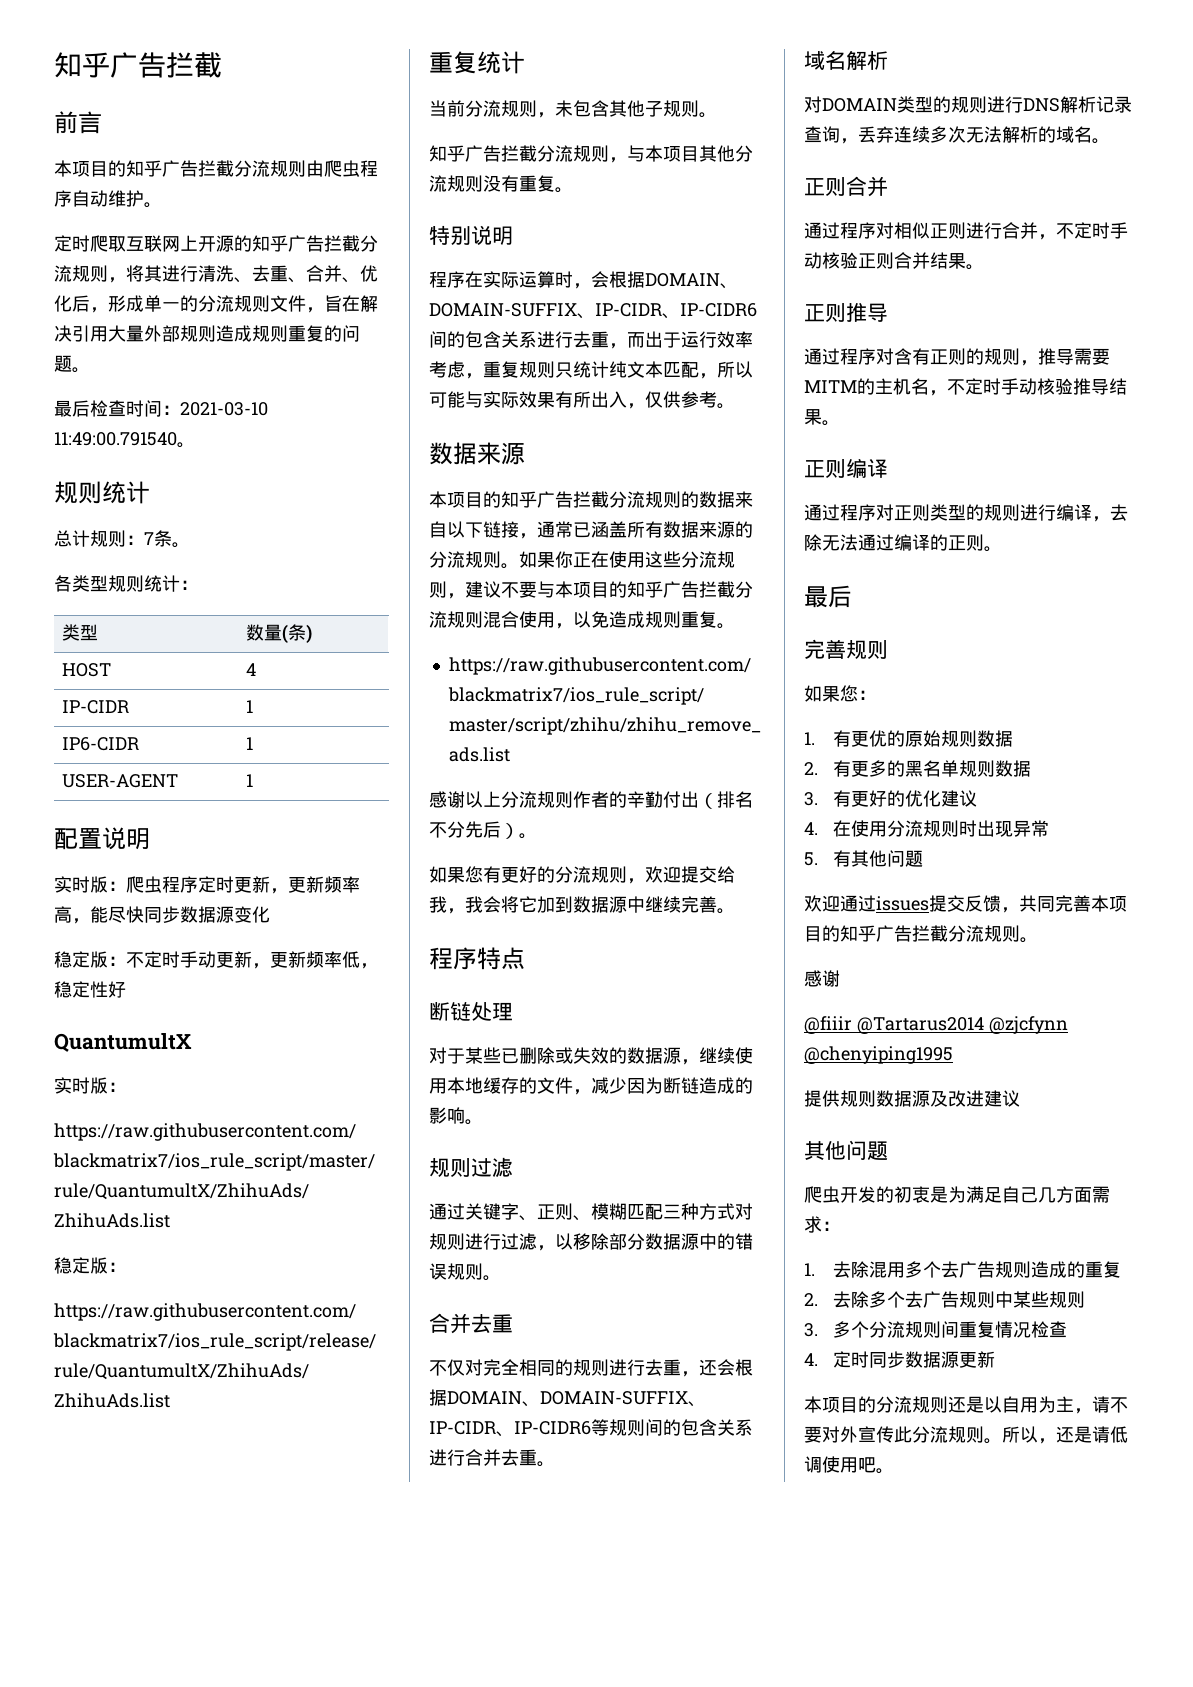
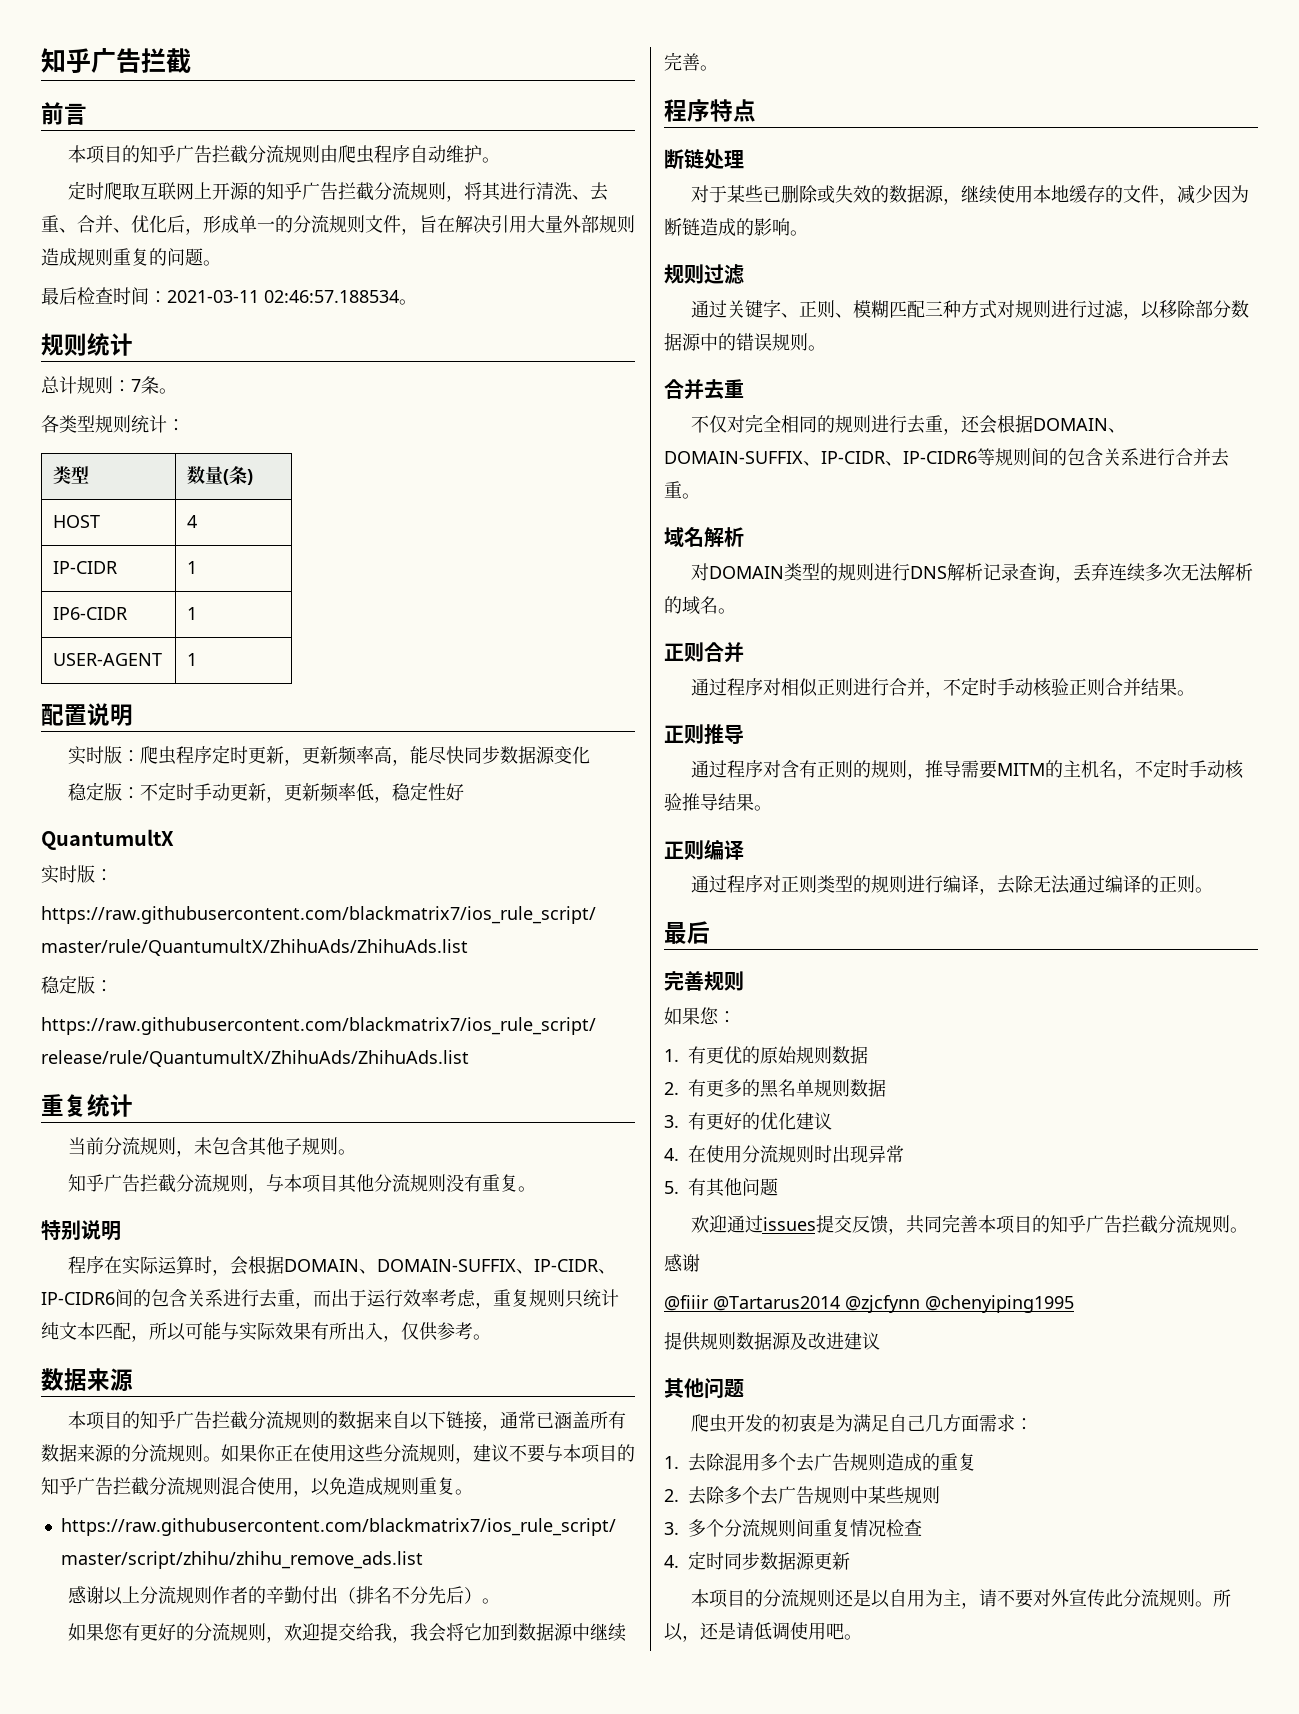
[180,402,268,416] [54,432,177,446] 2021-03-10 11:49:00.791540 -> [167,290,399,303] 2021-03-11 02:46:57.188534

